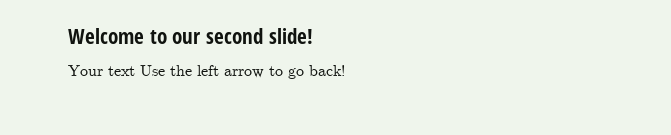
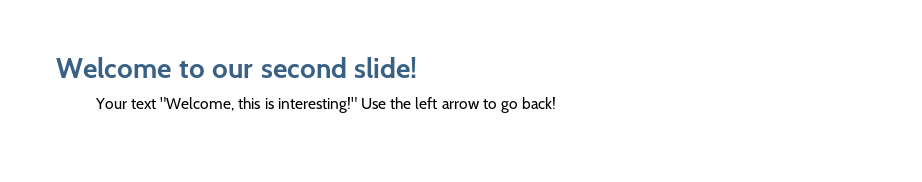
(135, 71) none -> [160,97,357,113] "Welcome, this is interesting!"

